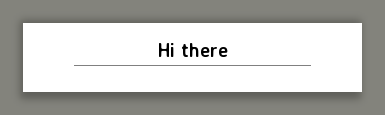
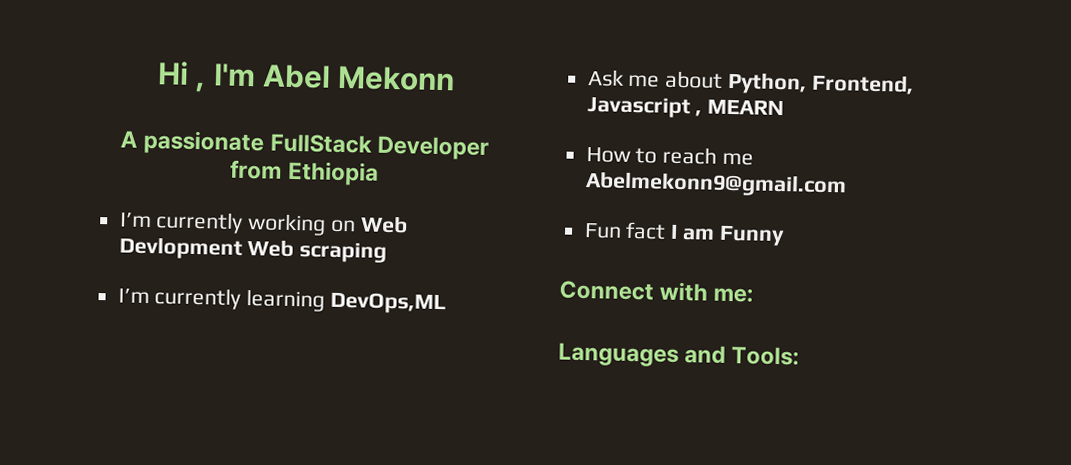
[180,43,228,57] there -> [195,63,455,93] [120,129,489,161] [230,159,379,186] [119,211,408,236] [118,236,388,263] [117,287,447,315] [587,69,914,95] [586,96,785,119] [585,146,755,166] [584,171,847,198] [583,221,785,247] [559,280,754,303] [558,342,800,367] , I'm Abel Mekonn // A passionate FullStack Developer from Ethiopia // I’m currently working on Web Devlopment Web scraping // I’m currently learning DevOps,ML // Ask me about Python, Frontend, Javascript , MEARN // How to reach me Abelmekonn9@gmail.com // Fun fact I am Funny // Connect with me: // Languages and Tools:

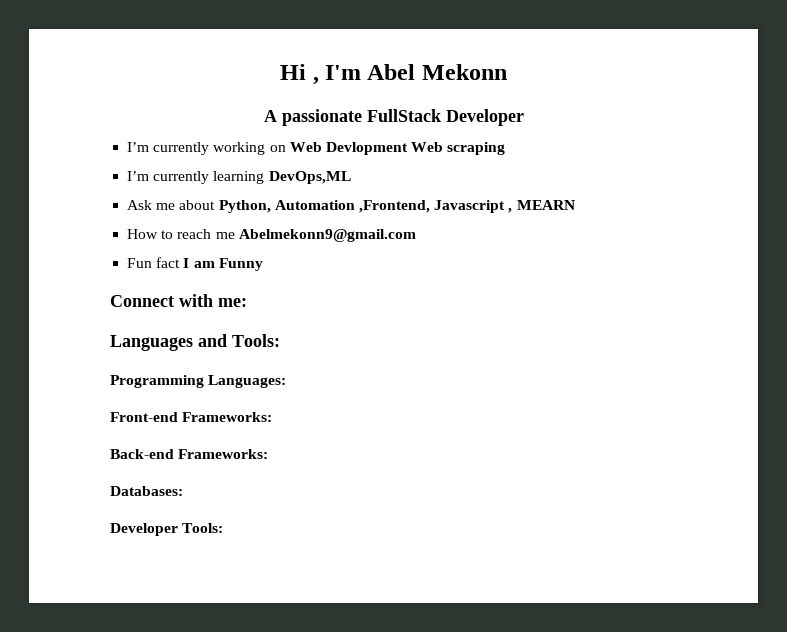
[230,159,379,186] from Ethiopia -> (524, 117) none
[810,73,914,95] Frontend, -> [274,200,430,213] Automation ,Frontend,
(800, 356) none -> [110,375,287,388] [110,412,273,422] [110,449,269,459] [110,486,183,496] [110,523,224,536] // Programming Languages: // Front-end Frameworks: // Back-end Frameworks: // Databases: // Developer Tools:

